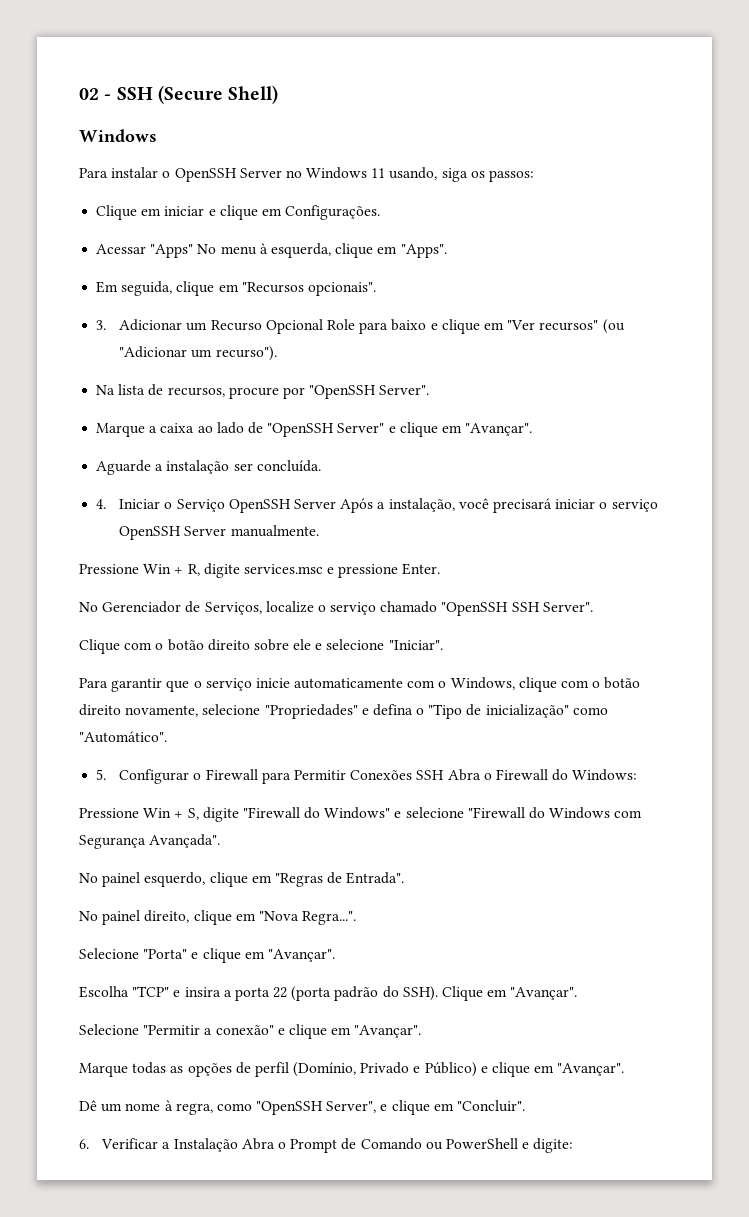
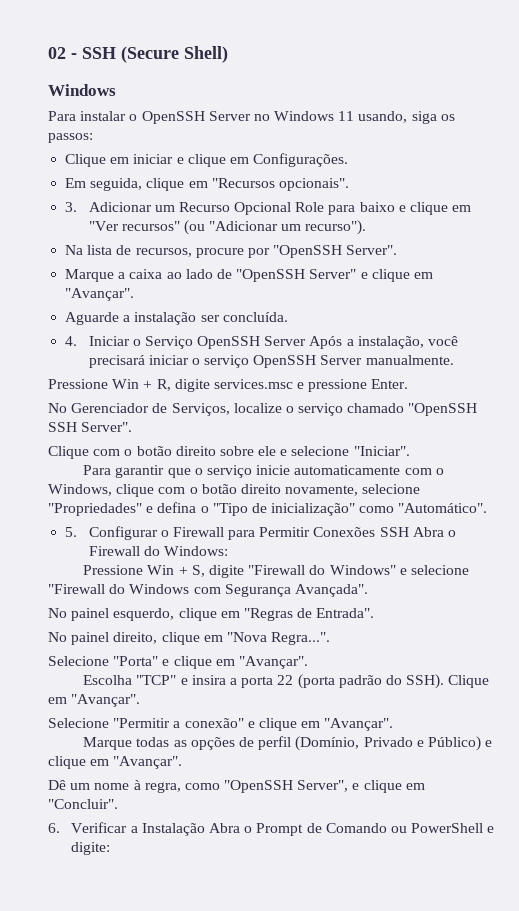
[96,243,447,258] // Acessar "Apps" No menu à esquerda, clique em "Apps". -> (349, 160) none

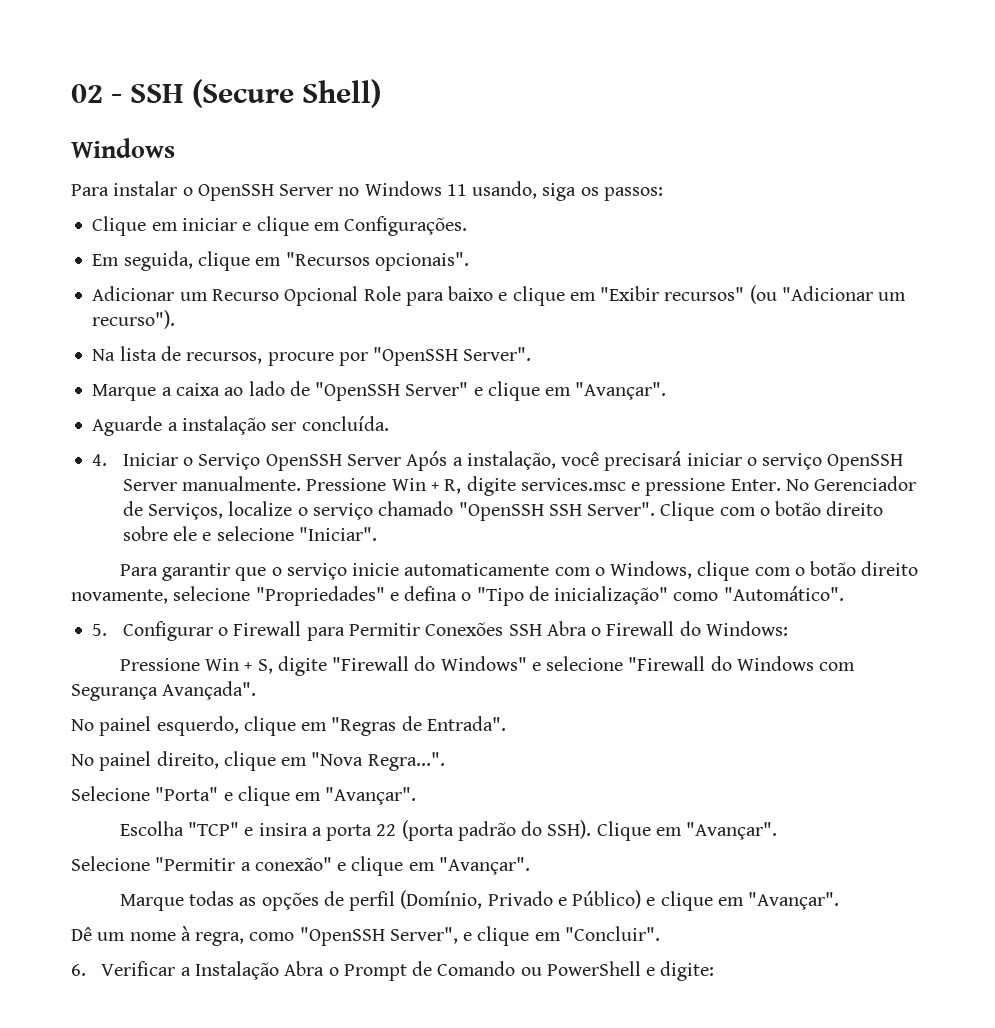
[65,202,78,212] 3. -> (469, 261) none
[88,221,119,231] "Ver -> [600,286,660,301] "Exibir
(454, 360) // -> (302, 483) none
(409, 384) // -> (781, 485) none
(133, 427) // -> (656, 509) none

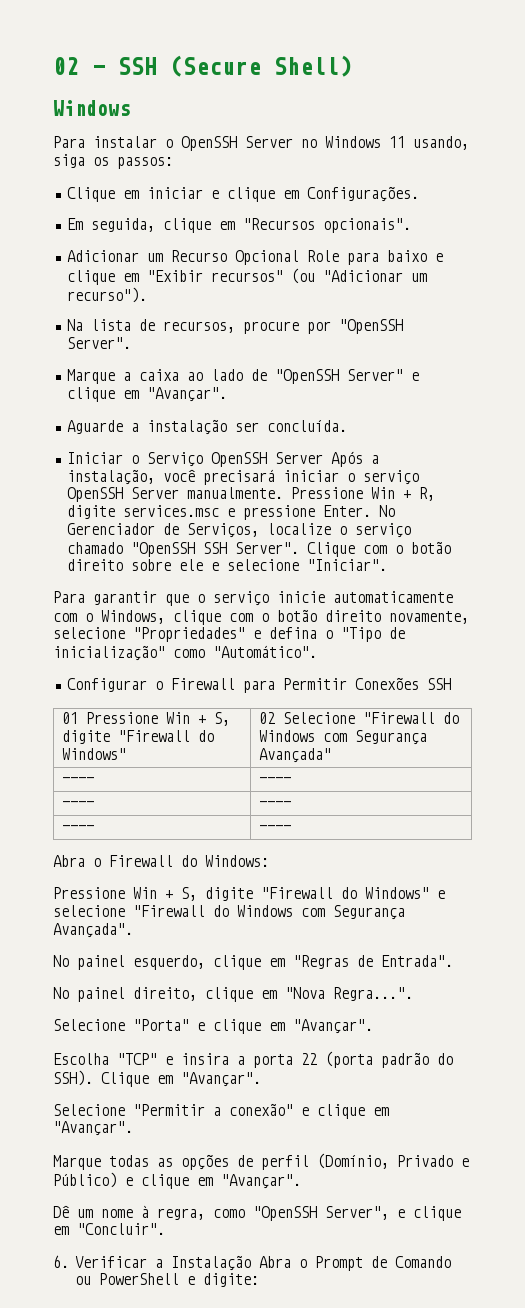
[92,454,108,466] 4. -> (347, 426) none
[92,624,108,636] 5. -> (317, 651) none
(542, 630) none -> [61,712,230,726] [61,730,214,744] [61,748,126,760] [258,712,459,724] [258,730,427,745] [258,748,331,763] [61,777,94,783] [258,777,291,783] [61,801,94,807] [258,801,291,807] [61,825,94,831] [258,825,291,831] // 01 Pressione Win + S, digite "Firewall do Windows" | 02 Selecione "Firewall do Windows com Segurança Avançada" // ---- | ---- // ---- | ---- // ---- | ---- //

